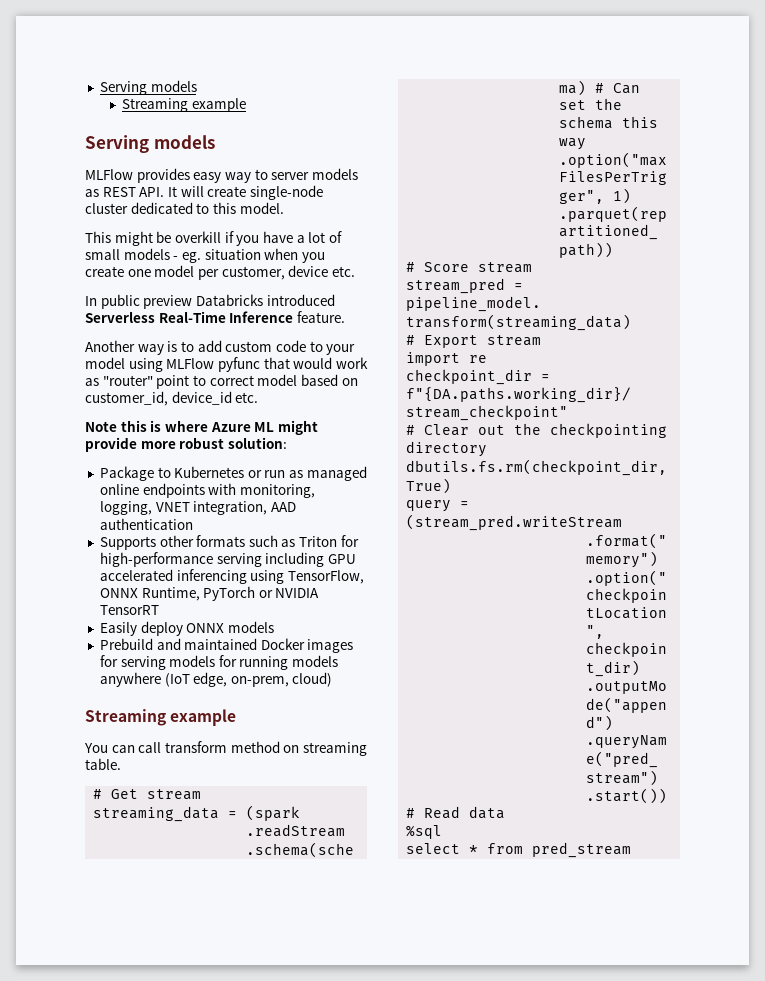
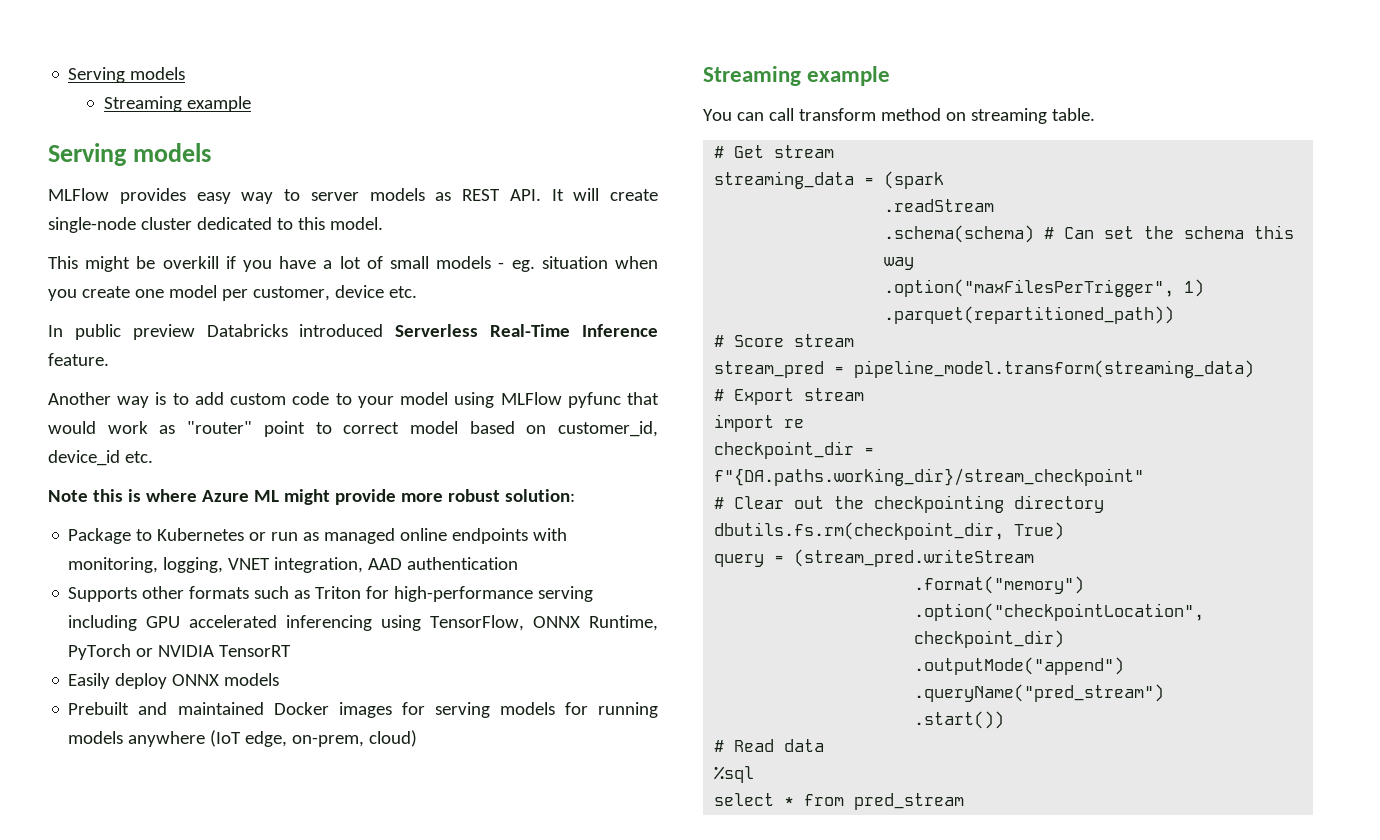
[99,638,153,650] Prebuild -> [68,702,130,715] Prebuilt

